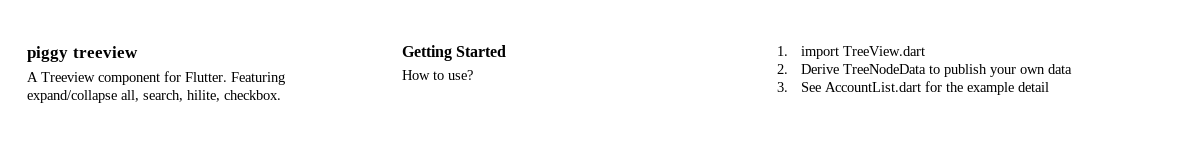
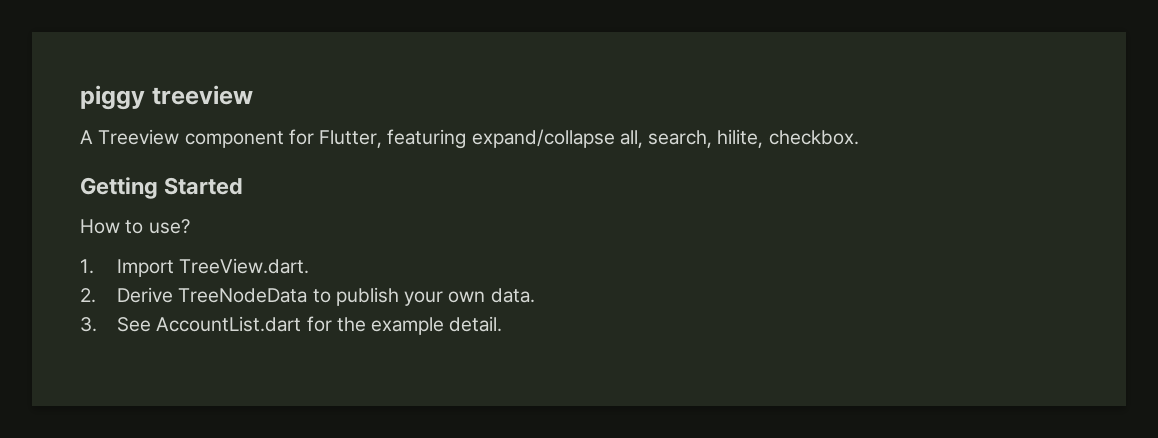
[185,72,285,85] Flutter. Featuring -> [319,129,467,149] Flutter, featuring
[800,46,925,59] import TreeView.dart -> [117,258,310,277] Import TreeView.dart.
[1047,64,1072,74] data -> [490,288,535,303] data.
[1017,82,1049,92] detail -> [449,316,503,332] detail.

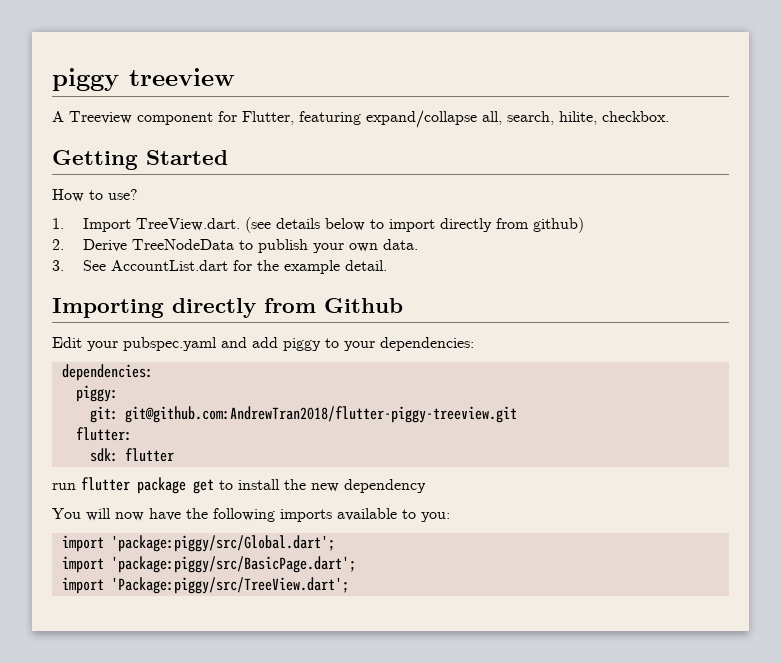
(310, 266) none -> [245,217,585,233] (see details below to import directly from github)
(503, 324) none -> [52,298,403,318] [52,337,474,351] [61,364,153,381] [75,385,118,402] [89,406,517,423] [75,427,132,441] [89,448,174,462] [52,477,426,494] [52,508,450,522] [61,535,335,552] [61,556,356,573] [61,577,349,594] // Importing directly from Github // Edit your pubspec.yaml and add piggy to your dependencies: // dependencies: // piggy: // git: git@github.com:AndrewTran2018/flutter-piggy-treeview.git // flutter: // sdk: flutter // run flutter package get to install the new dependency // You will now have the following imports available to you: // import 'package:piggy/src/Global.dart'; // import 'package:piggy/src/BasicPage.dart'; // import 'Package:piggy/src/TreeView.dart';

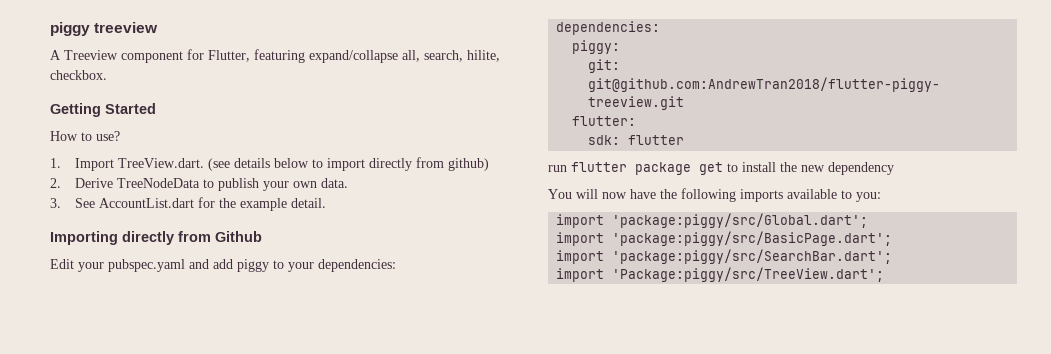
(356, 564) none -> [556,249,893,264] // import 'package:piggy/src/SearchBar.dart';

